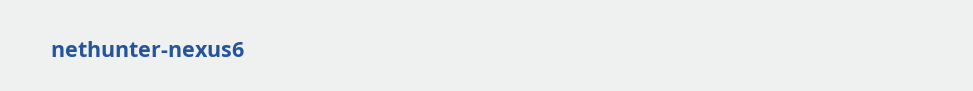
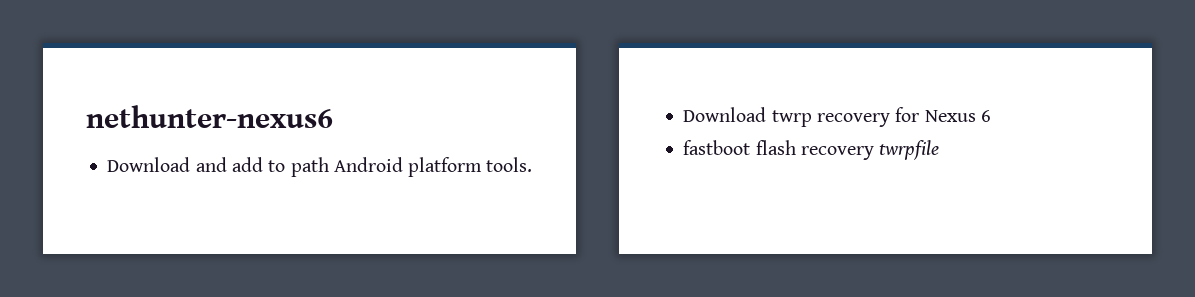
(244, 49) none -> [107,157,533,177] [683,107,991,127] [683,140,940,160] // Download and add to path Android platform tools. // Download twrp recovery for Nexus 6 // fastboot flash recovery twrpfile

